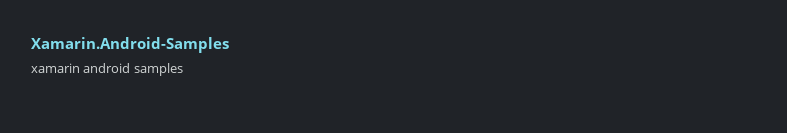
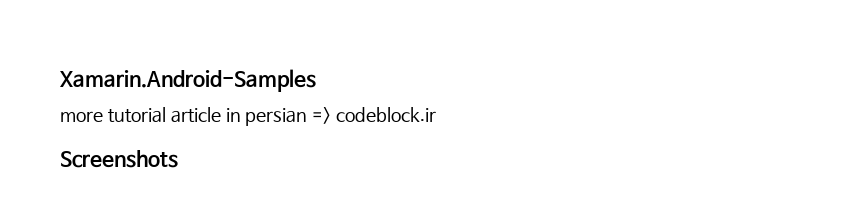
[31,63,183,76] xamarin android samples -> [60,107,437,126] [60,150,178,168] more tutorial article in persian => codeblock.ir // Screenshots

